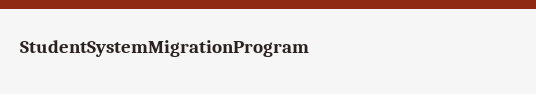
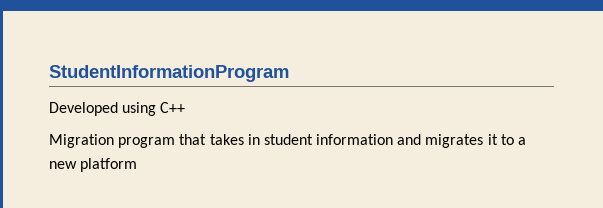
[20,40,309,57] StudentSystemMigrationProgram -> [49,65,289,82] [49,102,186,116] [49,134,527,148] [49,158,138,172] StudentInformationProgram // Developed using C++ // Migration program that takes in student information and migrates it to a new platform

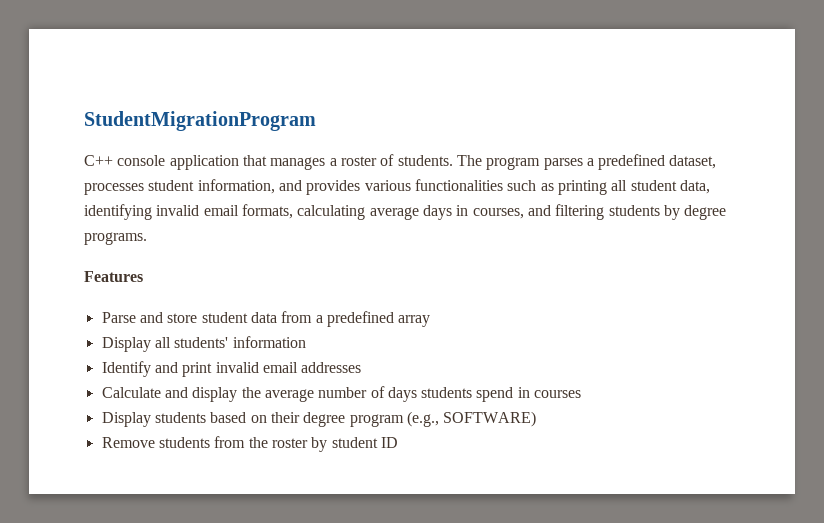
[49,65,289,82] [49,102,186,116] [49,134,527,148] [49,158,138,172] StudentInformationProgram // Developed using C++ // Migration program that takes in student information and migrates it to a new platform -> [84,111,316,131] [84,154,717,170] [84,179,710,195] [84,204,727,220] [84,232,147,245] [84,271,143,282] [101,311,431,327] [101,336,306,352] [101,361,362,377] [101,386,582,402] [101,411,537,427] [101,436,398,452] StudentMigrationProgram // C++ console application that manages a roster of students. The program parses a predefined dataset, processes student information, and provides various functionalities such as printing all student data, identifying invalid email formats, calculating average days in courses, and filtering students by degree programs. // Features // Parse and store student data from a predefined array // Display all students' information // Identify and print invalid email addresses // Calculate and display the average number of days students spend in courses // Display students based on their degree program (e.g., SOFTWARE) // Remove students from the roster by student ID

